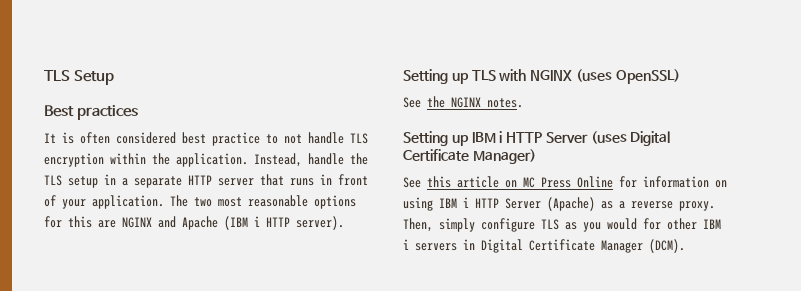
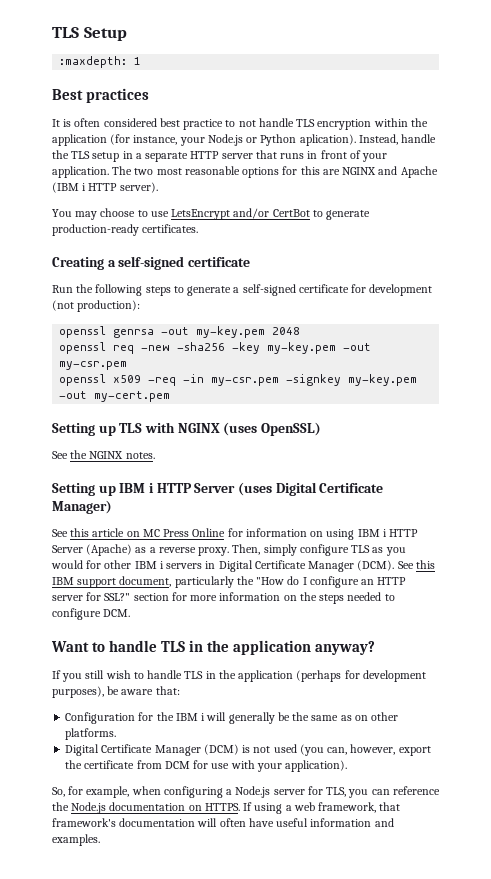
(115, 77) none -> [59,56,142,68] // :maxdepth: 1
[176,153,248,167] application. -> [52,134,356,146] application (for instance, your Node.js or Python aplication).
(344, 223) none -> [52,208,371,220] [52,224,199,236] [52,256,250,270] [52,284,433,296] [52,300,141,312] [59,326,301,338] [59,342,372,354] [59,361,128,370] [59,374,418,386] [59,391,171,402] // You may choose to use LetsEncrypt and/or CertBot to generate production-ready certificates. // Creating a self-signed certificate // Run the following steps to generate a self-signed certificate for development (not production): // openssl genrsa -out my-key.pem 2048 // openssl req -new -sha256 -key my-key.pem -out my-csr.pem // openssl x509 -req -in my-csr.pem -signkey my-key.pem -out my-cert.pem
(685, 246) none -> [397,560,435,569] [52,576,407,588] [52,592,395,604] [52,608,131,620] [51,640,376,655] [52,670,426,682] [52,686,180,698] [65,712,399,724] [65,728,117,740] [65,744,431,756] [65,760,348,772] [52,786,440,798] [52,802,401,814] [52,818,394,827] [52,834,100,846] See this IBM support document, particularly the "How do I configure an HTTP server for SSL?" section for more information on the steps needed to configure DCM. // Want to handle TLS in the application anyway? // If you still wish to handle TLS in the application (perhaps for development purposes), be aware that: // Configuration for the IBM i will generally be the same as on other platforms. // Digital Certificate Manager (DCM) is not used (you can, however, export the certificate from DCM for use with your application). // So, for example, when configuring a Node.js server for TLS, you can reference the Node.js documentation on HTTPS. If using a web framework, that framework's documentation will often have useful information and examples.

